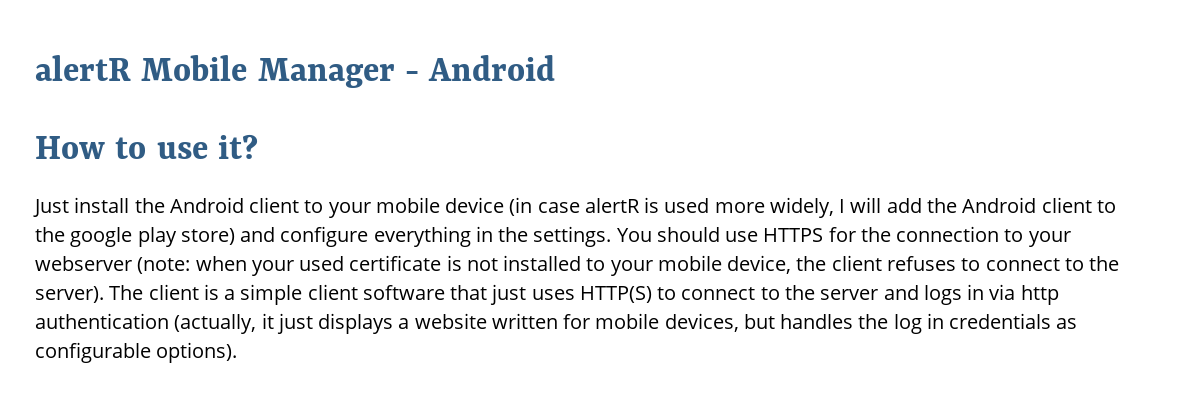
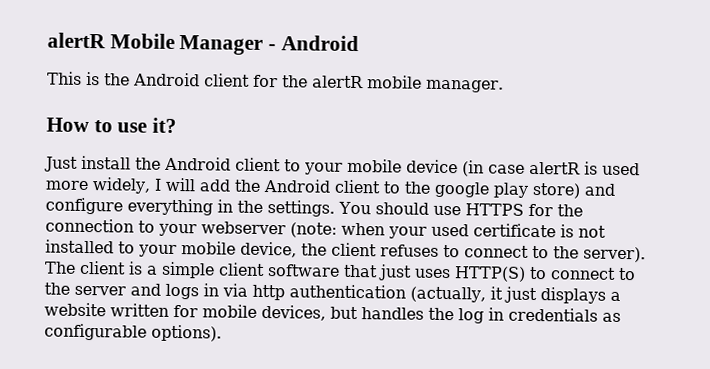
(556, 68) none -> [47,71,504,93] // This is the Android client for the alertR mobile manager.

